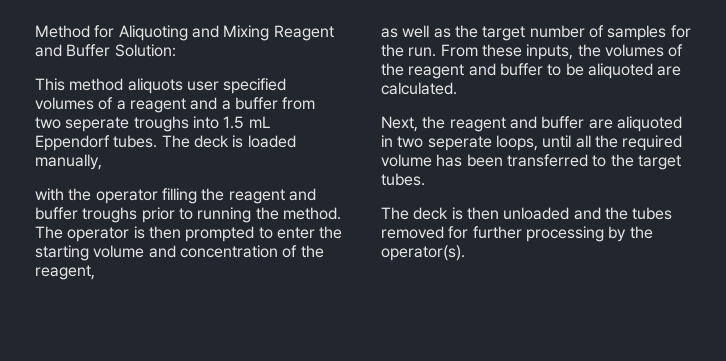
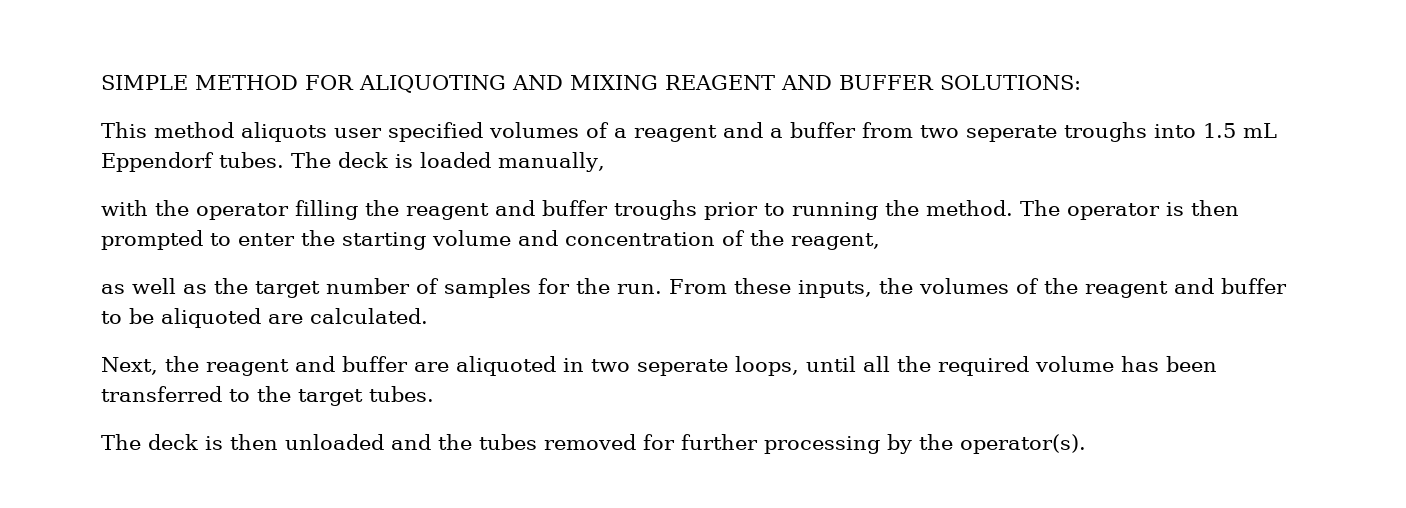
[35,25,334,41] [35,44,176,57] Method for Aliquoting and Mixing Reagent and Buffer Solution: -> [101,75,1081,93] SIMPLE METHOD FOR ALIQUOTING AND MIXING REAGENT AND BUFFER SOLUTIONS:

